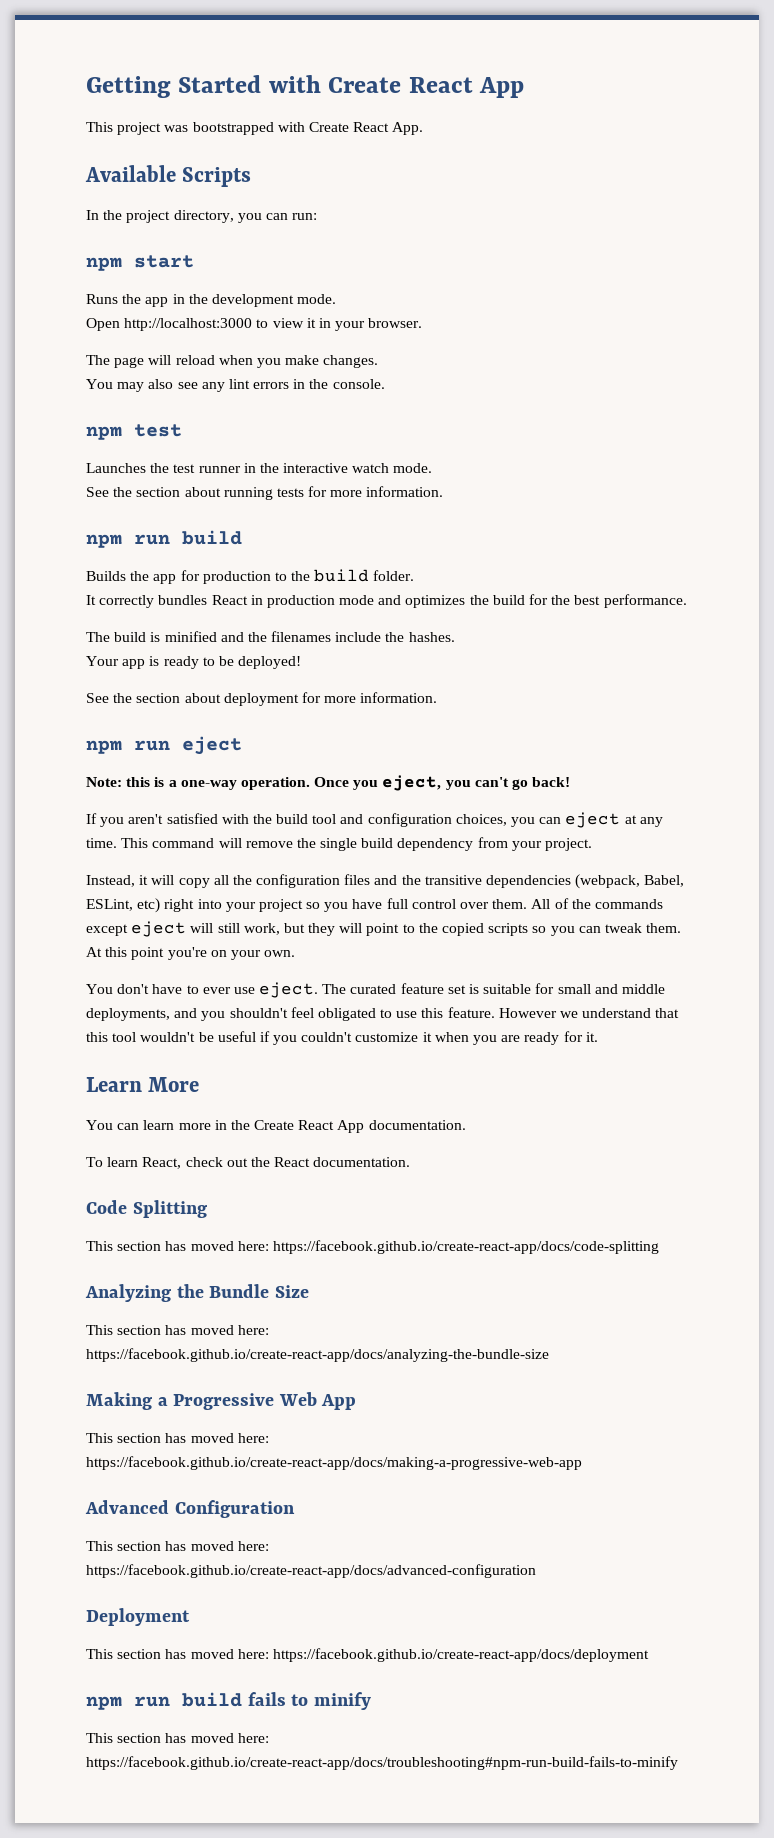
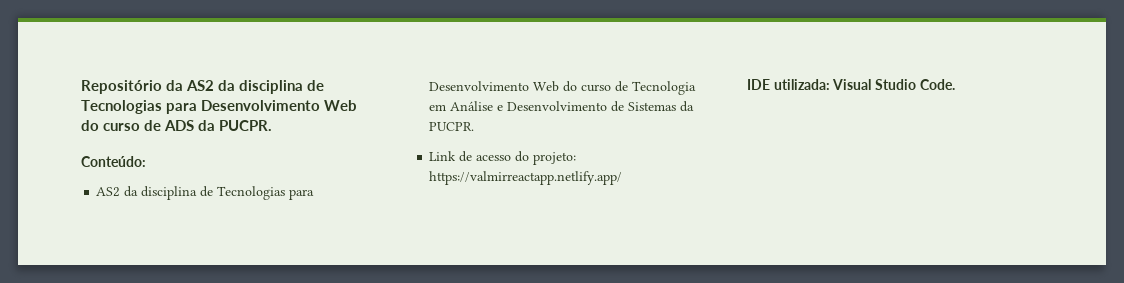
[86,75,525,98] [86,122,424,135] [85,165,252,187] [86,210,318,223] [86,255,194,271] [86,294,337,307] [86,318,423,331] [86,355,379,368] [86,379,385,392] [86,424,182,440] [86,463,433,473] [86,486,444,500] [86,530,242,548] [86,569,415,584] [86,594,687,608] [86,631,455,642] [86,656,302,669] [86,692,438,706] [86,736,242,755] [86,775,571,791] [86,812,663,828] [86,837,593,851] [86,874,685,889] [86,898,663,913] [86,921,682,937] [86,947,296,960] [86,982,665,998] [86,1007,680,1021] [86,1031,598,1045] [86,1077,200,1092] [86,1120,466,1133] [86,1157,411,1169] [86,1200,207,1218] [86,1240,659,1254] [85,1284,309,1302] [86,1325,269,1335] [86,1348,549,1362] [86,1392,357,1410] [86,1433,269,1443] [86,1456,582,1470] [85,1500,295,1518] [86,1541,269,1551] [86,1564,536,1578] [86,1608,190,1626] [86,1648,649,1662] [86,1692,371,1710] [86,1733,269,1743] [86,1756,678,1770] Getting Started with Create React App // This project was bootstrapped with Create React App. // Available Scripts // In the project directory, you can run: // npm start // Runs the app in the development mode. // Open http://localhost:3000 to view it in your browser. // The page will reload when you make changes. // You may also see any lint errors in the console. // npm test // Launches the test runner in the interactive watch mode. // See the section about running tests for more information. // npm run build // Builds the app for production to the build folder. // It correctly bundles React in production mode and optimizes the build for the best performance. // The build is minified and the filenames include the hashes. // Your app is ready to be deployed! // See the section about deployment for more information. // npm run eject // Note: this is a one-way operation. Once you eject, you can't go back! // If you aren't satisfied with the build tool and configuration choices, you can eject at any time. This command will remove the single build dependency from your project. // Instead, it will copy all the configuration files and the transitive dependencies (webpack, Babel, ESLint, etc) right into your project so you have full control over them. All of the commands except eject will still work, but they will point to the copied scripts so you can tweak them. At this point you're on your own. // You don't have to ever use eject. The curated feature set is suitable for small and middle deployments, and you shouldn't feel obligated to use this feature. However we understand that this tool wouldn't be useful if you couldn't customize it when you are ready for it. // Learn More // You can learn more in the Create React App documentation. // To learn React, check out the React documentation. // Code Splitting // This section has moved here: https://facebook.github.io/create-react-app/docs/code-splitting // Analyzing the Bundle Size // This section has moved here: https://facebook.github.io/create-react-app/docs/analyzing-the-bundle-size // Making a Progressive Web App // This section has moved here: https://facebook.github.io/create-react-app/docs/making-a-progressive-web-app // Advanced Configuration // This section has moved here: https://facebook.github.io/create-react-app/docs/advanced-configuration // Deployment // This section has moved here: https://facebook.github.io/create-react-app/docs/deployment // npm run build fails to minify // This section has moved here: https://facebook.github.io/create-react-app/docs/troubleshooting#npm-run-build-fails-to-minify -> [81,80,324,94] [81,100,357,114] [81,120,272,131] [81,156,146,167] [96,186,315,200] [429,81,697,95] [429,101,695,112] [429,122,475,131] [429,151,577,165] [429,171,623,185] [747,79,955,90] Repositório da AS2 da disciplina de Tecnologias para Desenvolvimento Web do curso de ADS da PUCPR. // Conteúdo: // AS2 da disciplina de Tecnologias para Desenvolvimento Web do curso de Tecnologia em Análise e Desenvolvimento de Sistemas da PUCPR. // Link de acesso do projeto: https://valmirreactapp.netlify.app/ // IDE utilizada: Visual Studio Code.

